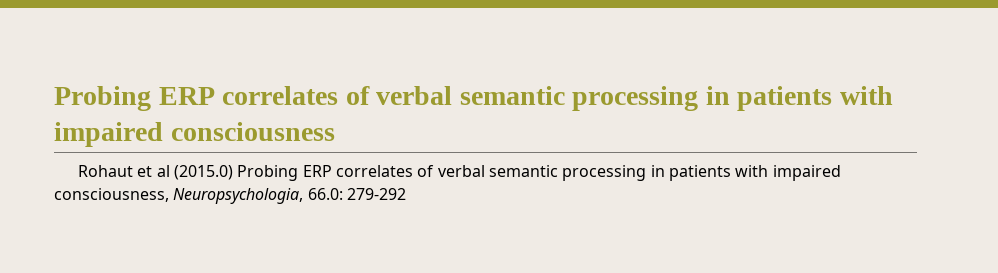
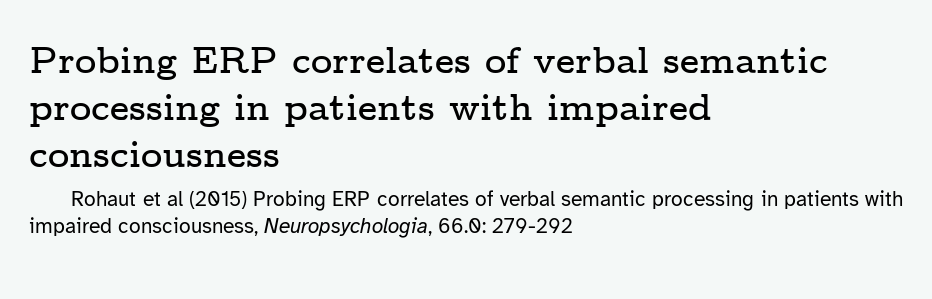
[174,165,234,180] (2015.0) -> [188,191,247,209] (2015)

